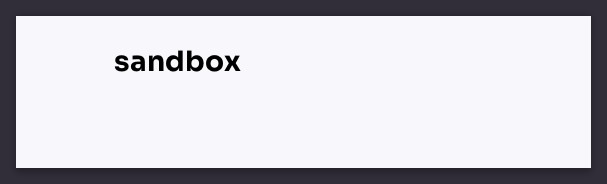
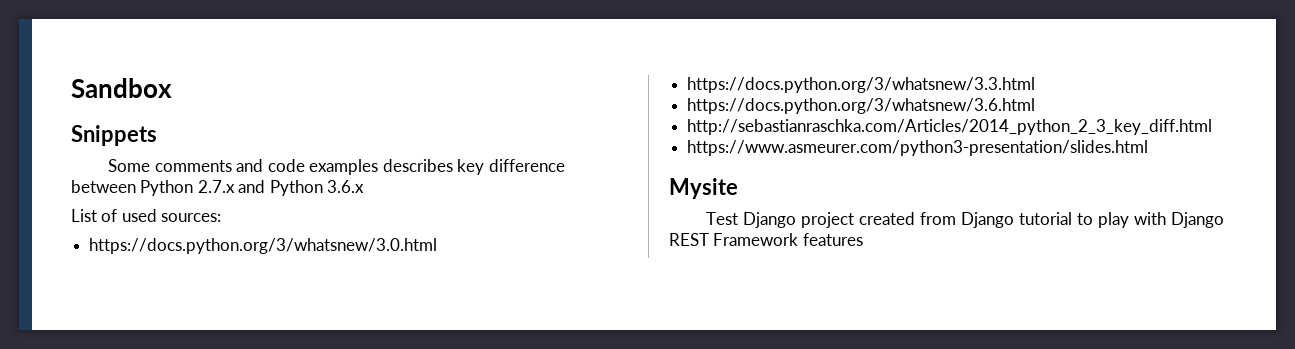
[114,50,241,72] sandbox -> [71,78,172,98] [71,125,157,146] [108,159,565,175] [71,180,365,196] [71,209,222,222] [89,238,438,254] [687,77,1036,93] [687,98,1036,114] [687,119,1213,135] [687,140,1149,156] [669,178,738,199] [706,212,1224,228] [669,233,863,246] Sandbox // Snippets // Some comments and code examples describes key difference between Python 2.7.x and Python 3.6.x // List of used sources: // https://docs.python.org/3/whatsnew/3.0.html // https://docs.python.org/3/whatsnew/3.3.html // https://docs.python.org/3/whatsnew/3.6.html // http://sebastianraschka.com/Articles/2014_python_2_3_key_diff.html // https://www.asmeurer.com/python3-presentation/slides.html // Mysite // Test Django project created from Django tutorial to play with Django REST Framework features

